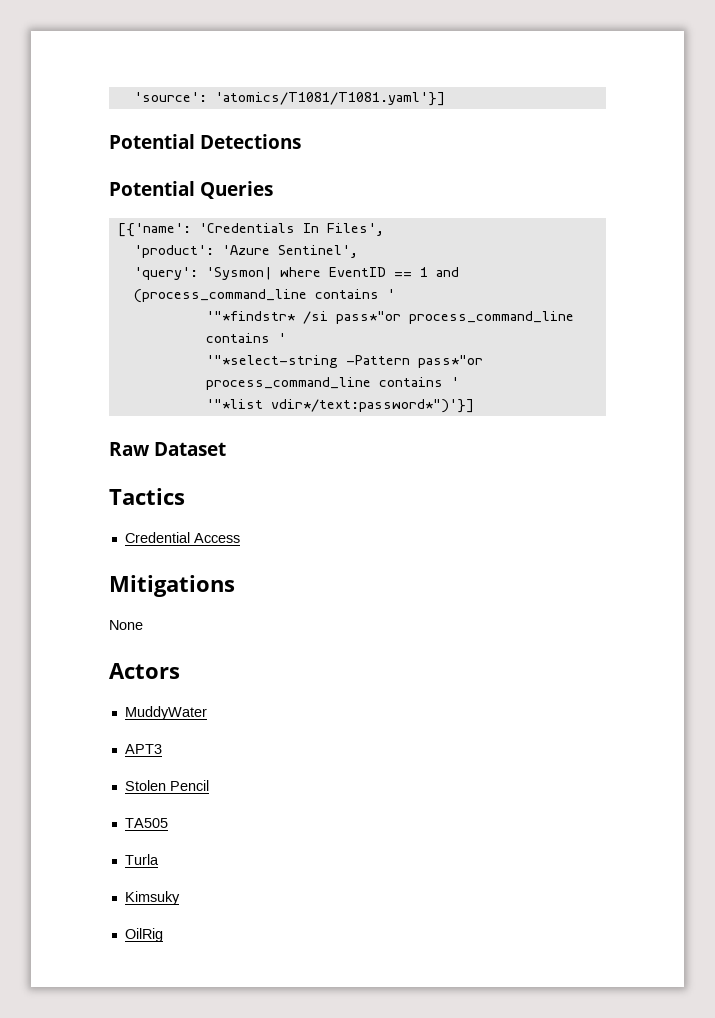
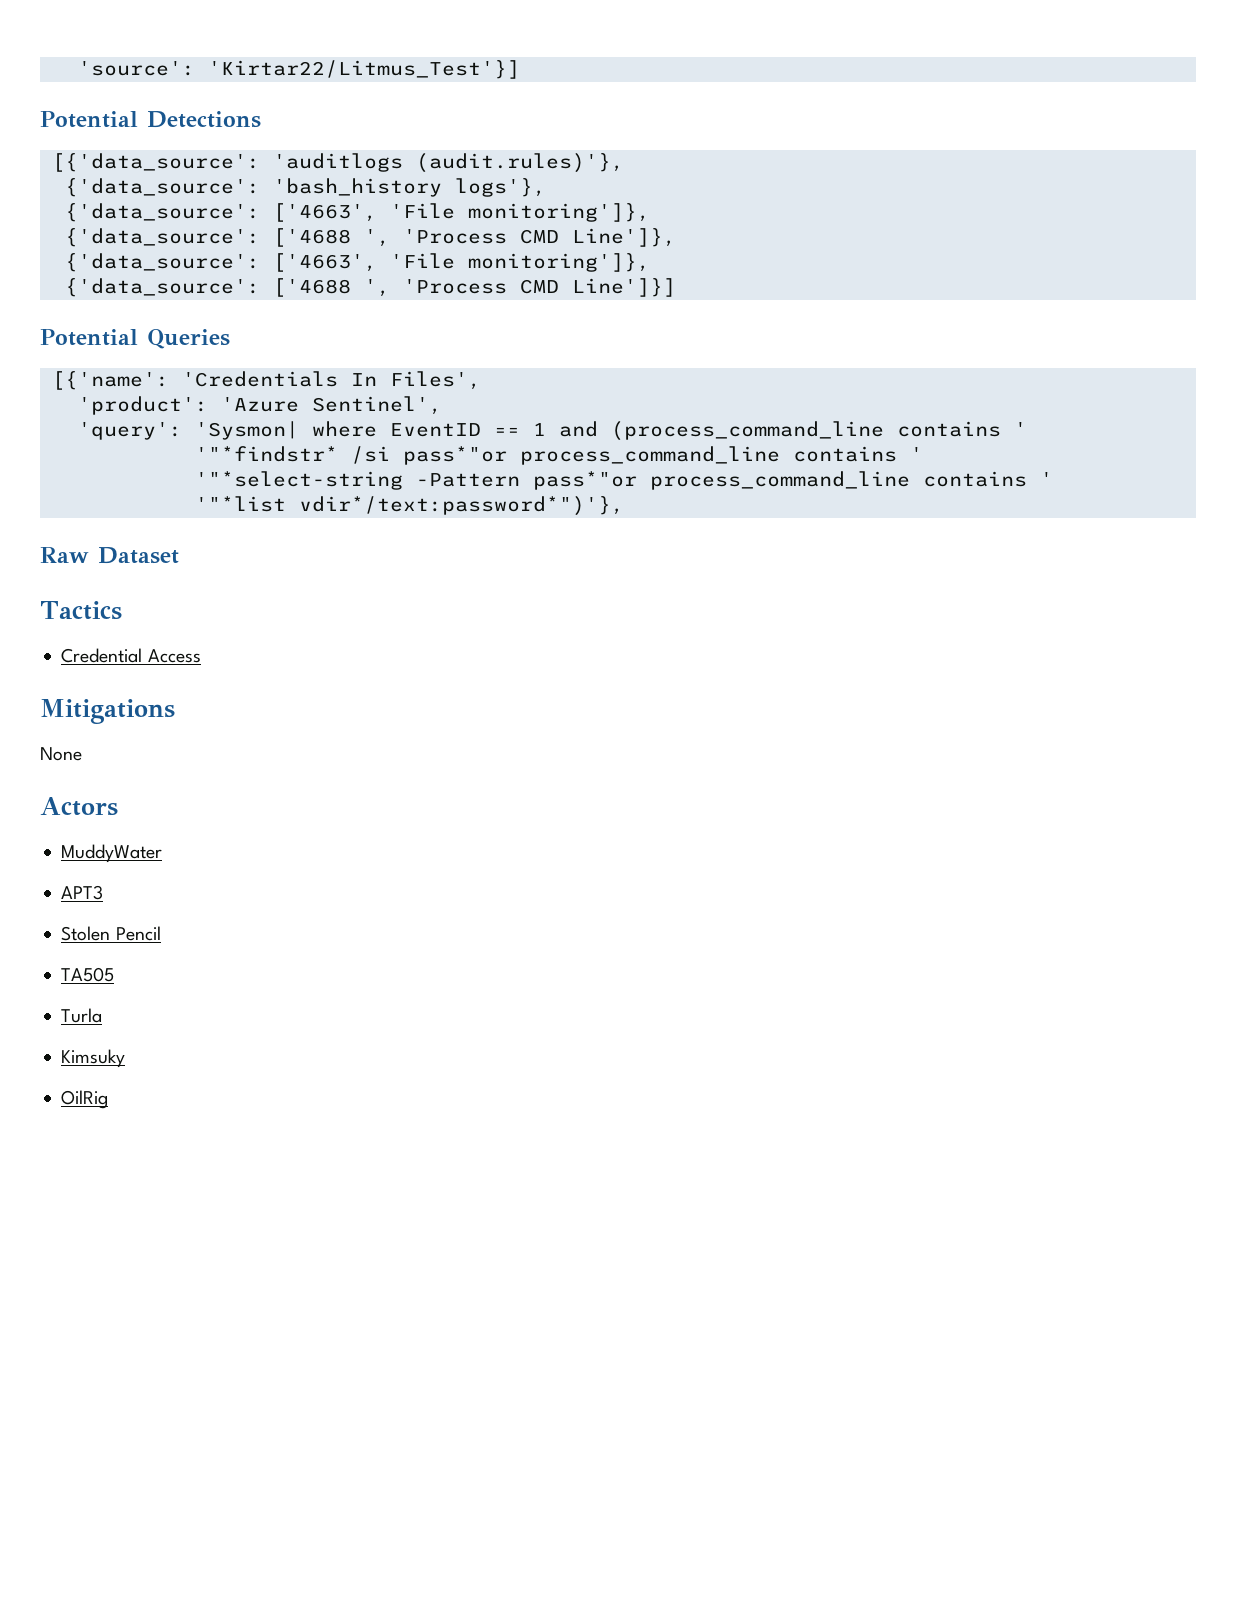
[214,92,445,106] 'atomics/T1081/T1081.yaml'}] -> [207,60,520,79] 'Kirtar22/Litmus_Test'}]
(302, 141) none -> [51,153,624,173] [64,178,546,197] [64,203,650,222] [64,228,676,247] [64,253,650,272] [64,278,676,297] // [{'data_source': 'auditlogs (audit.rules)'}, // {'data_source': 'bash_history logs'}, // {'data_source': ['4663', 'File monitoring']}, // {'data_source': ['4688 ', 'Process CMD Line']}, // {'data_source': ['4663', 'File monitoring']}, // {'data_source': ['4688 ', 'Process CMD Line']}]
[270,399,474,413] vdir*/text:password*")'}] -> [298,496,624,516] vdir*/text:password*")'},

